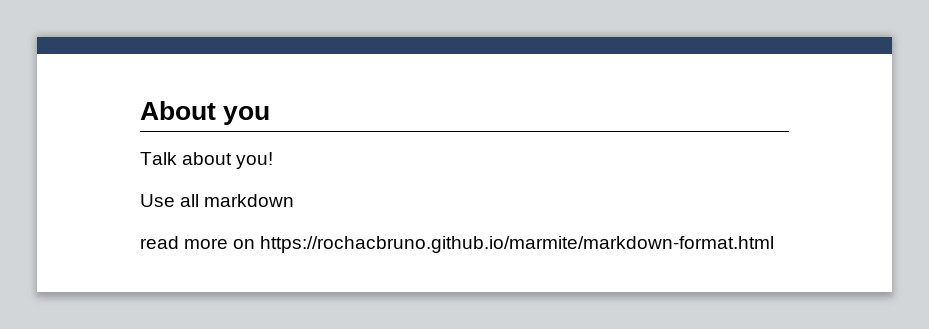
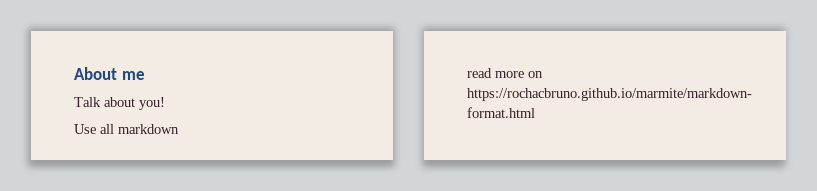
[223,106,271,125] you -> [121,71,145,80] me

